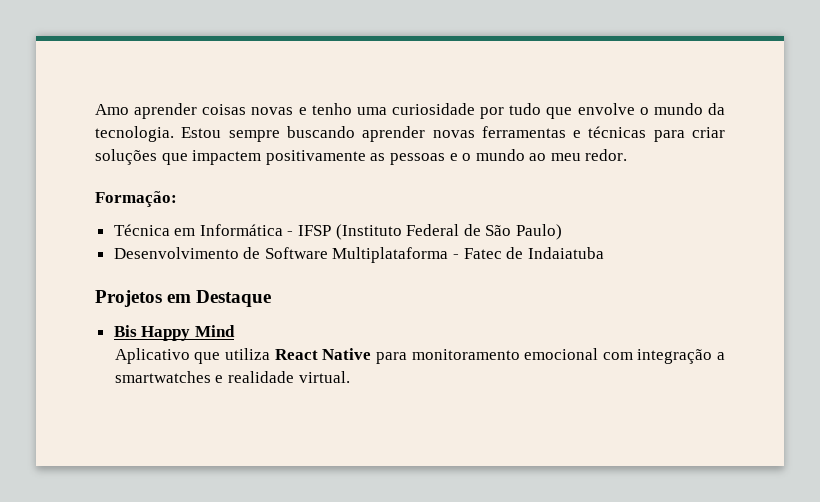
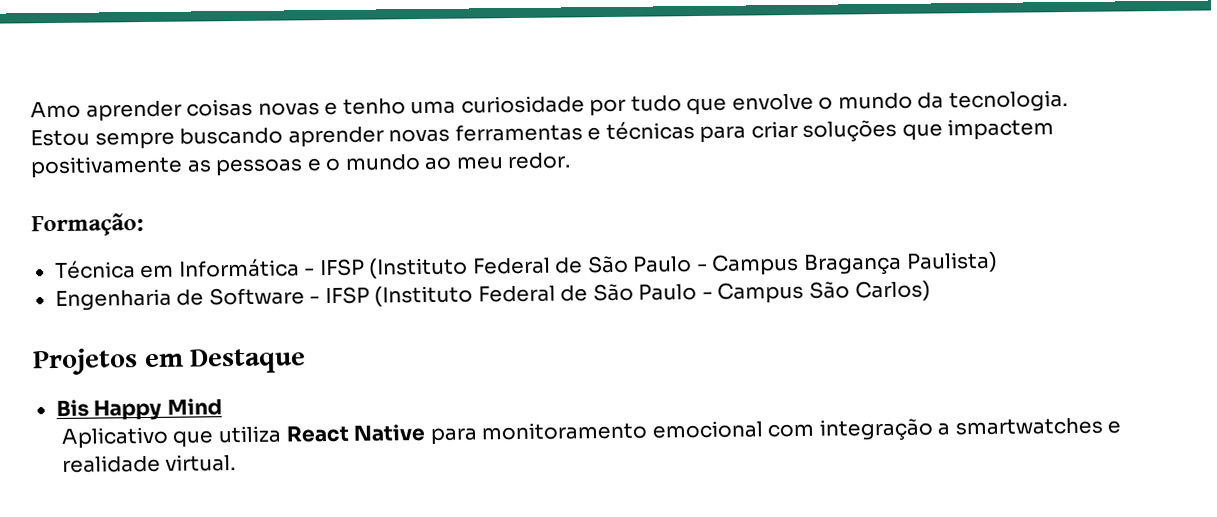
[516,224,563,240] [113,247,604,263] Paulo) // Desenvolvimento de Software Multiplataforma - Fatec de Indaiatuba -> [632,251,998,276] [54,280,931,311] Paulo - Campus Bragança Paulista) // Engenharia de Software - IFSP (Instituto Federal de São Paulo - Campus São Carlos)

